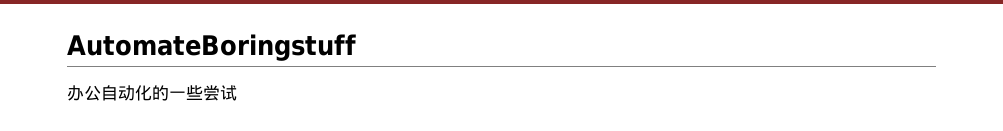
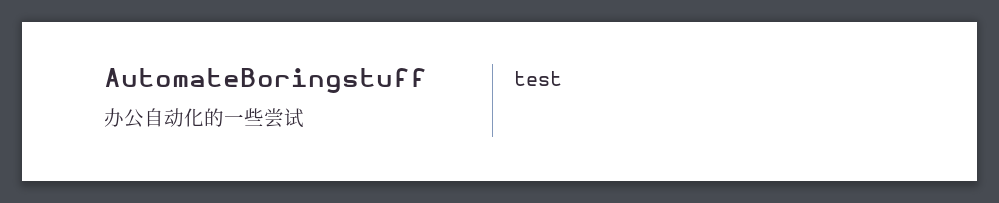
(237, 93) none -> [514,71,562,86] // test

